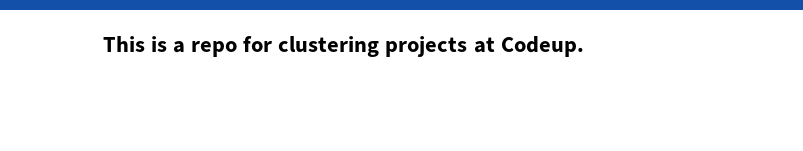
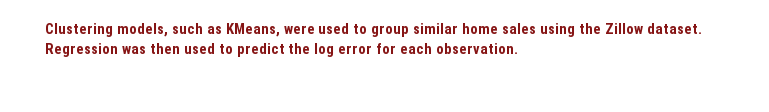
[103,36,584,57] This is a repo for clustering projects at Codeup. -> [45,23,702,37] [45,43,519,57] Clustering models, such as KMeans, were used to group similar home sales using the Zillow dataset. Regression was then used to predict the log error for each observation.

